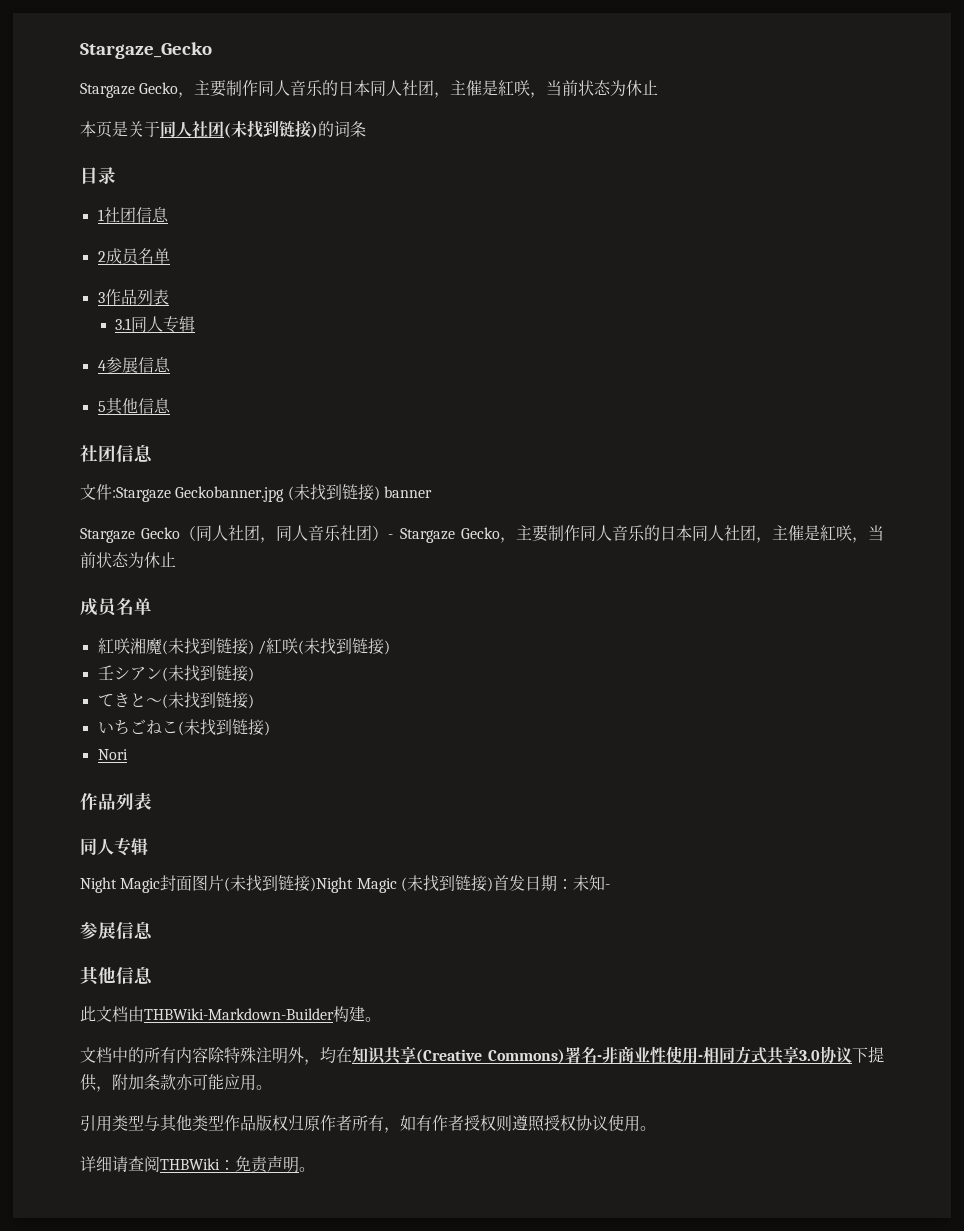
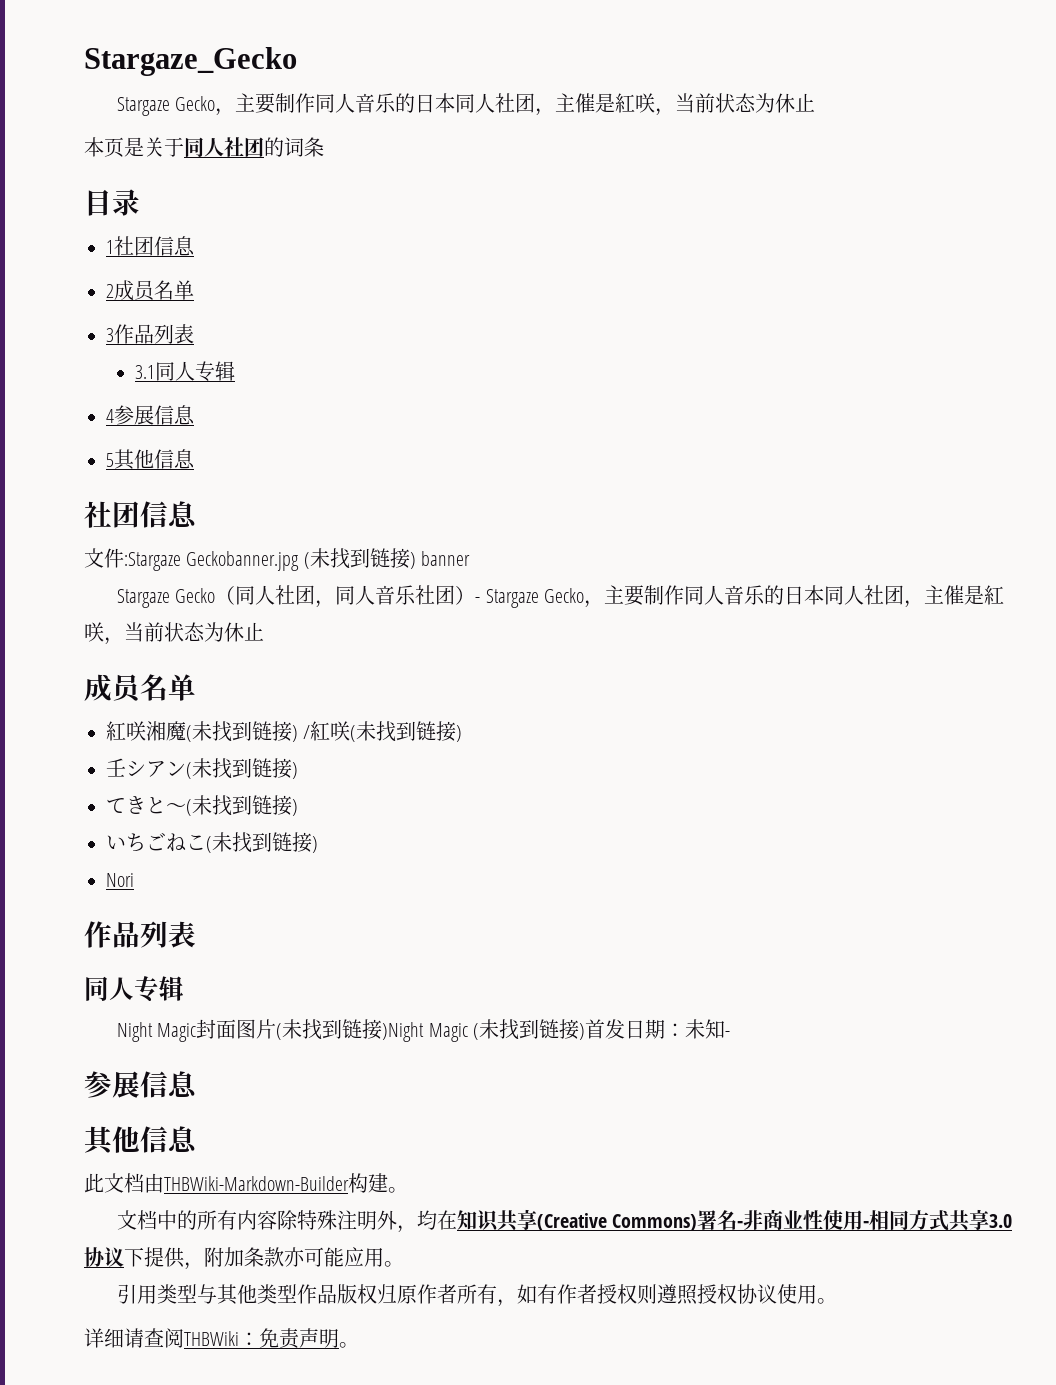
[224,120,318,138] (未找到链接) -> (264, 147) none

